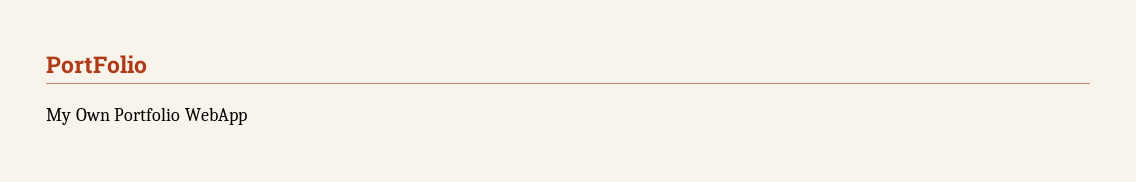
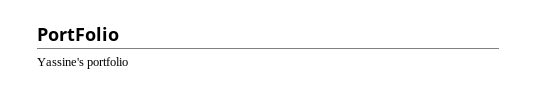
[46,107,248,125] My Own Portfolio WebApp -> [37,57,129,69] Yassine's portfolio

